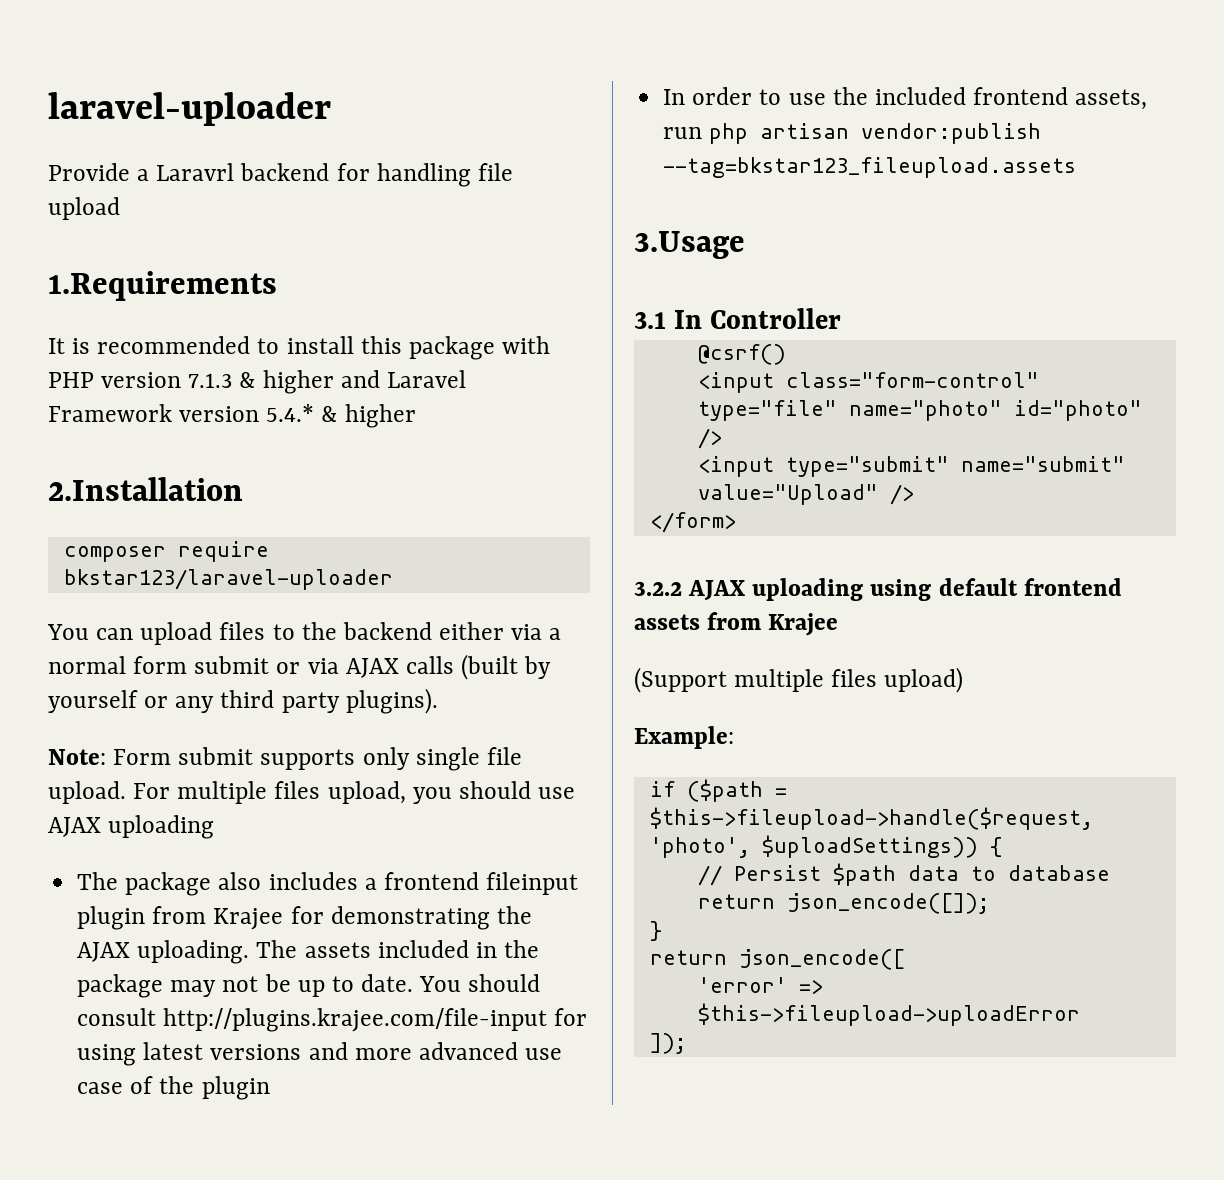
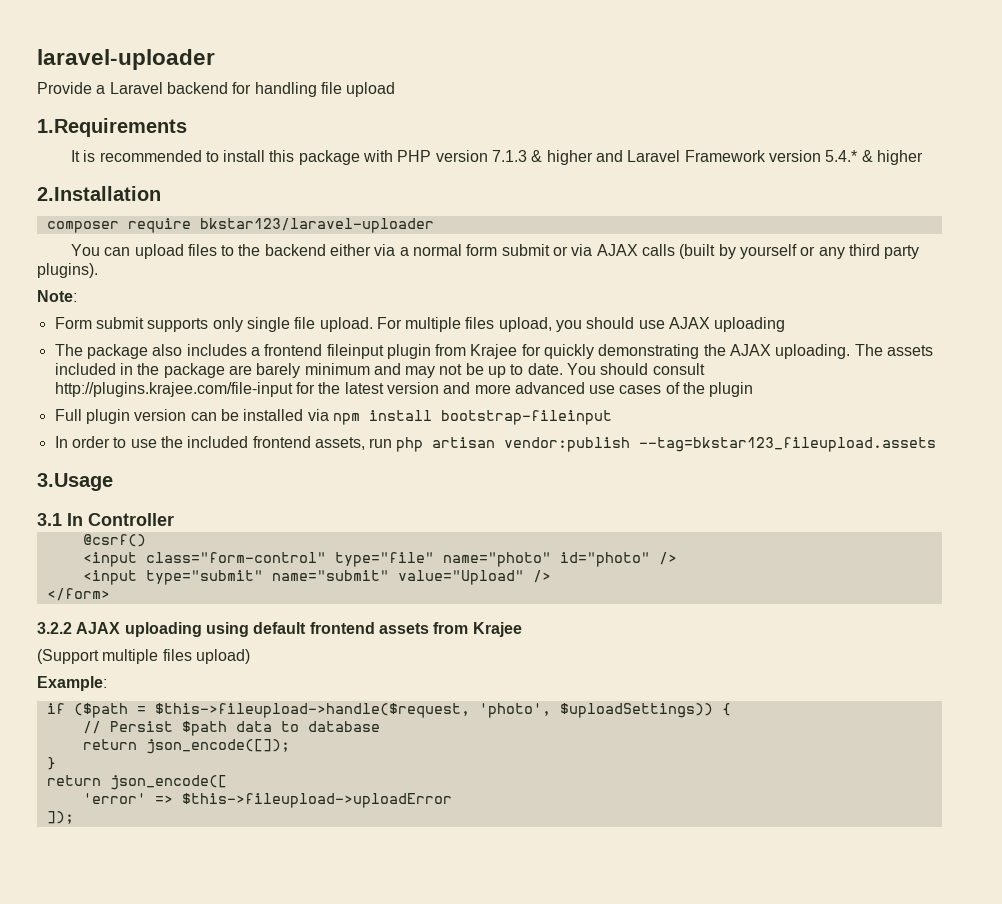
[156,163,235,181] Laravrl -> [109,82,163,94] Laravel
(106, 757) none -> (77, 296) //
(324, 915) none -> [544,344,595,359] quickly
(164, 986) none -> [228,363,401,378] are barely minimum and
[77,1042,302,1066] using latest versions -> [318,382,439,394] the latest version
[77,1082,124,1094] case -> [619,385,662,394] cases
(270, 1088) none -> [54,409,612,425] // Full plugin version can be installed via npm install bootstrap-fileinput

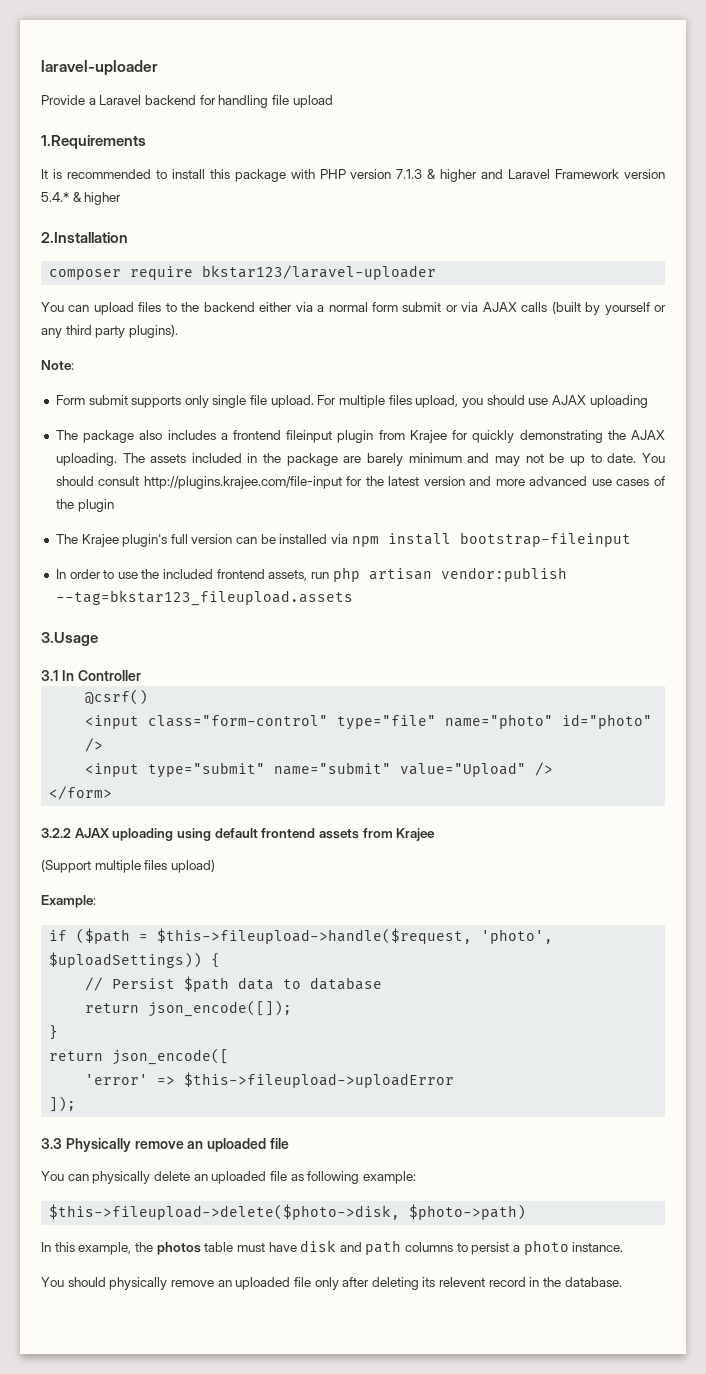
[54,409,130,424] Full plugin -> [55,534,188,547] The Krajee plugin's full
(74, 817) none -> [41,1138,289,1152] [41,1171,416,1184] [49,1204,527,1220] [41,1240,624,1255] [41,1277,622,1290] // 3.3 Physically remove an uploaded file // You can physically delete an uploaded file as following example: // $this->fileupload->delete($photo->disk, $photo->path) // In this example, the photos table must have disk and path columns to persist a photo instance. // You should physically remove an uploaded file only after deleting its relevent record in the database.

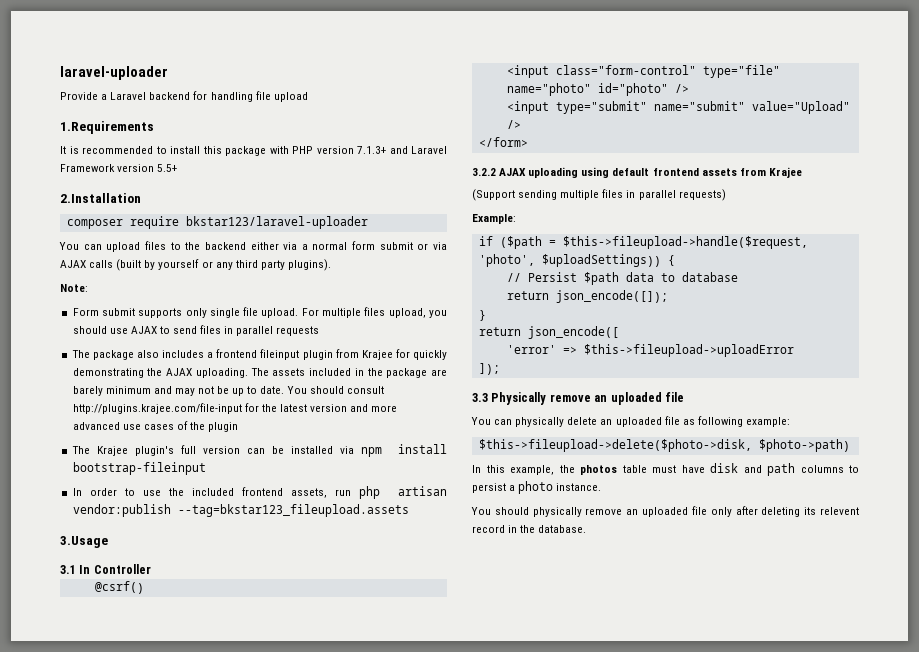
[396,169,478,182] 7.1.3 & higher -> [357,146,386,154] 7.1.3+
[41,192,122,205] 5.4.* & higher -> [157,164,178,172] 5.5+
[589,395,648,408] uploading -> [159,325,320,336] to send files in parallel requests
[94,859,215,873] multiple files upload) -> [518,189,726,201] sending multiple files in parallel requests)

